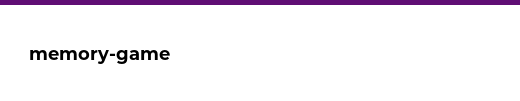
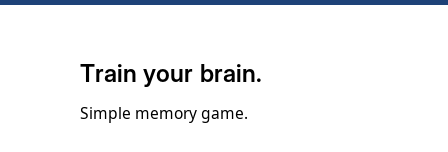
[29,50,170,64] memory-game -> [80,64,262,87] [80,107,249,123] Train your brain. // Simple memory game.

